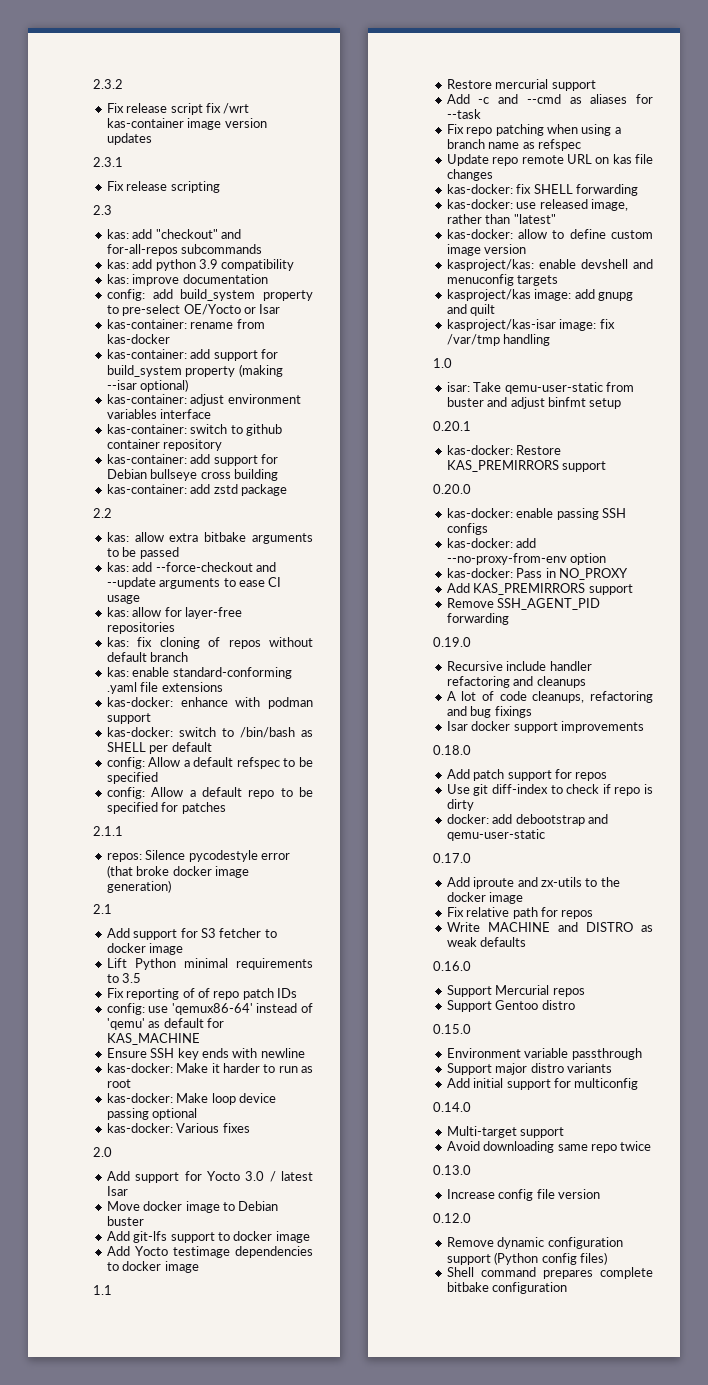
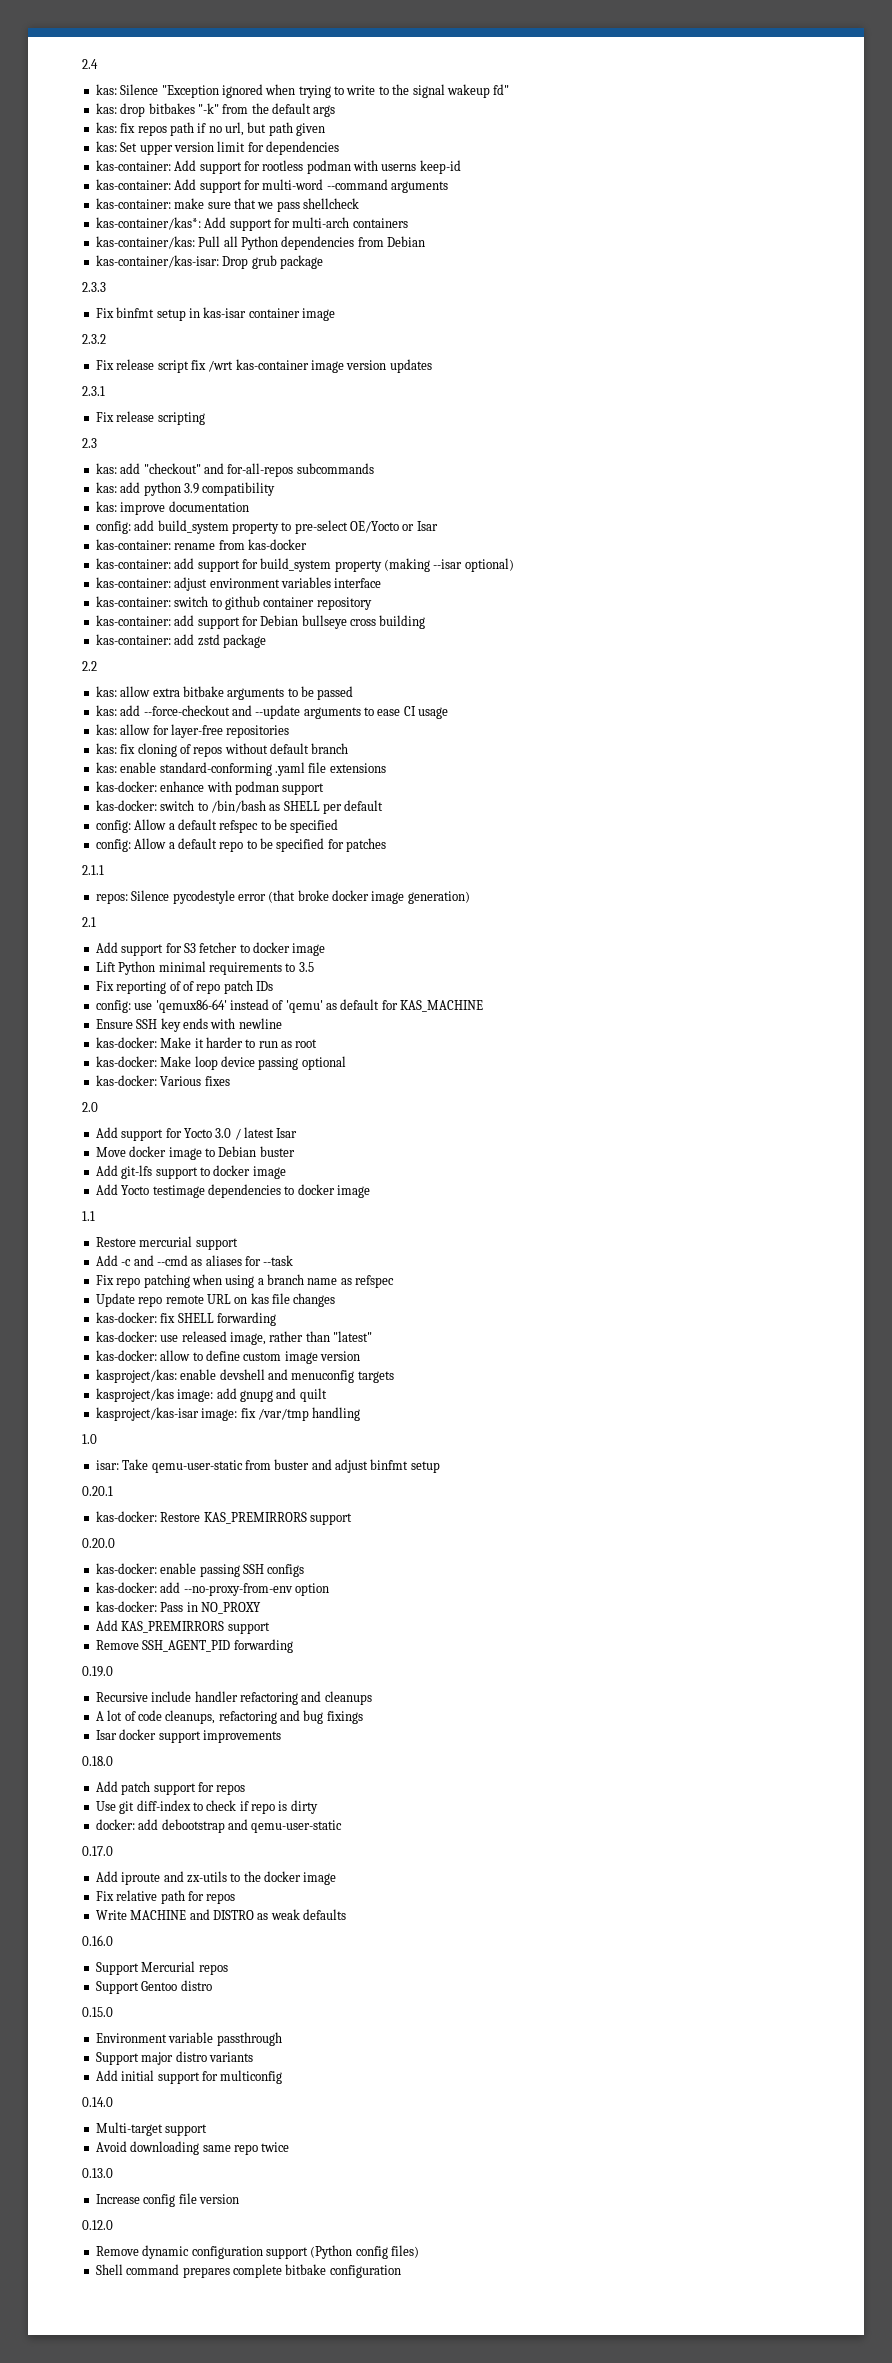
(93, 84) none -> [82,59,98,69] [95,84,510,98] [95,103,336,117] [95,122,326,136] [95,141,339,155] [95,160,461,174] [95,179,448,193] [95,198,359,212] [95,217,408,231] [95,236,425,250] [95,255,323,269] [82,282,106,292] [95,307,335,321] 2.4 // kas: Silence "Exception ignored when trying to write to the signal wakeup fd" // kas: drop bitbakes "-k" from the default args // kas: fix repos path if no url, but path given // kas: Set upper version limit for dependencies // kas-container: Add support for rootless podman with userns keep-id // kas-container: Add support for multi-word --command arguments // kas-container: make sure that we pass shellcheck // kas-container/kas*: Add support for multi-arch containers // kas-container/kas: Pull all Python dependencies from Debian // kas-container/kas-isar: Drop grub package // 2.3.3 // Fix binfmt setup in kas-isar container image //

